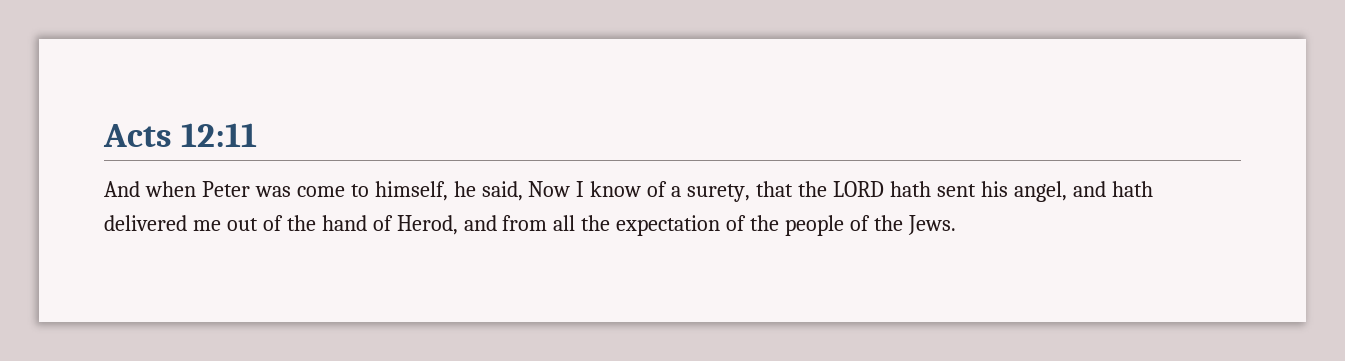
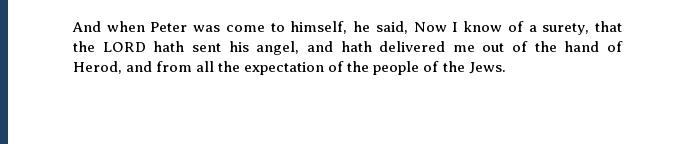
[103,123,258,147] Acts 12:11 // -> (72, 26) none

